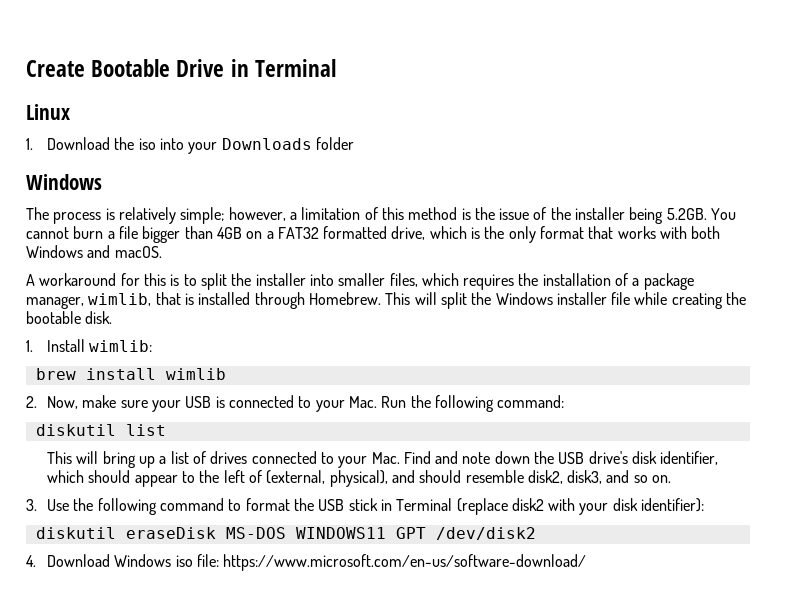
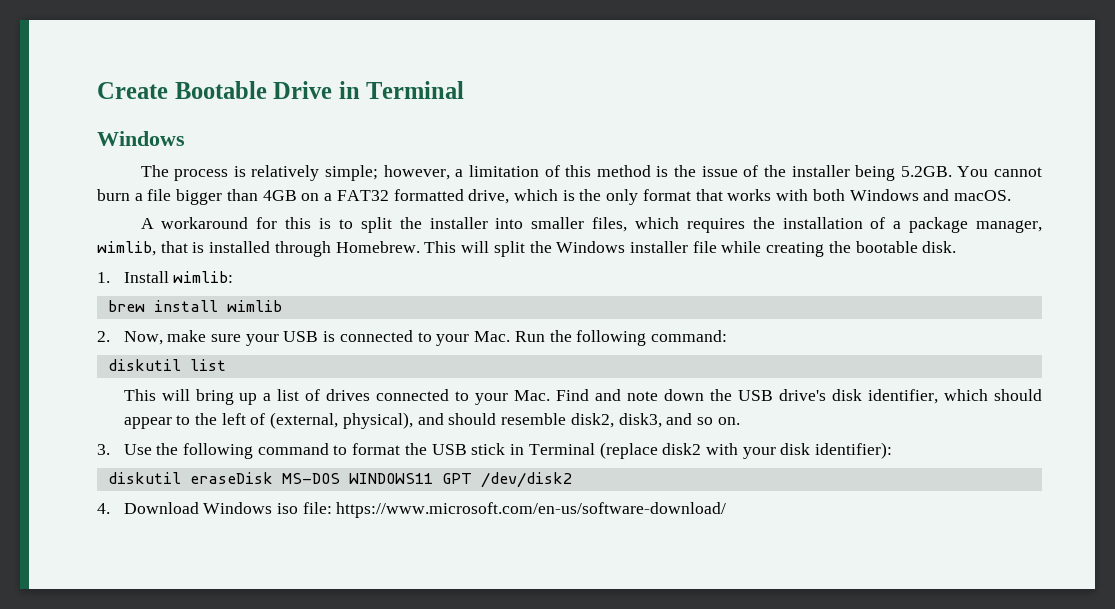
[26,104,70,120] [26,137,354,154] // Linux // 1. Download the iso into your Downloads folder -> (465, 90) none

